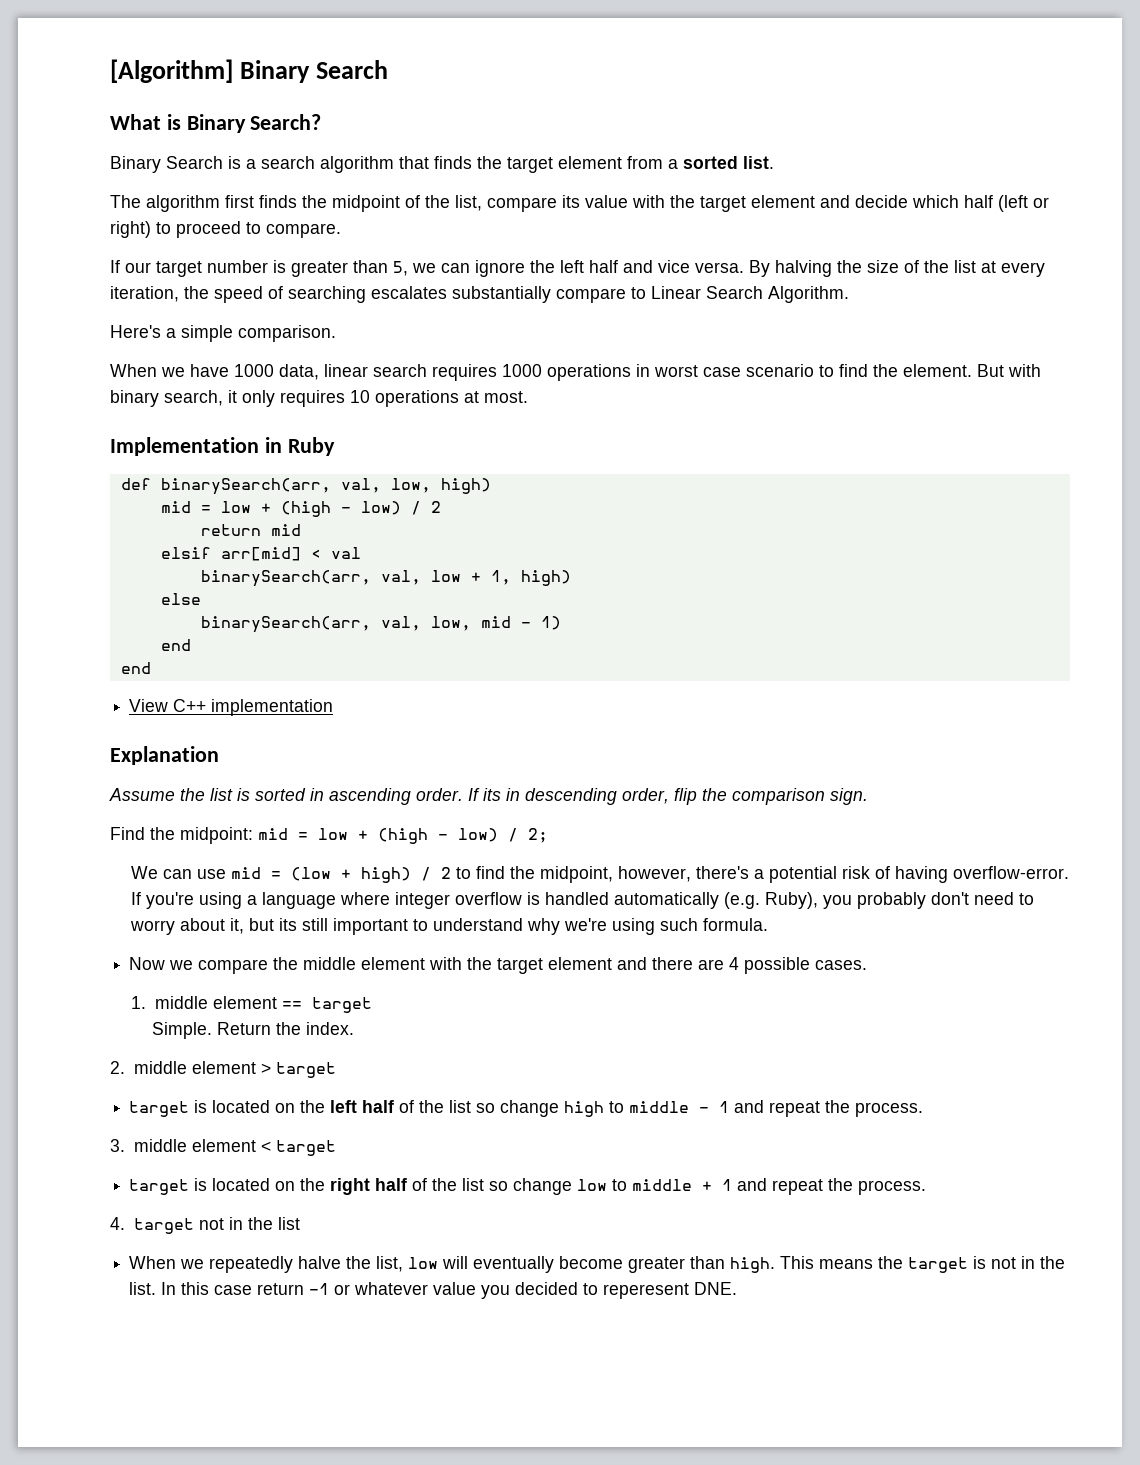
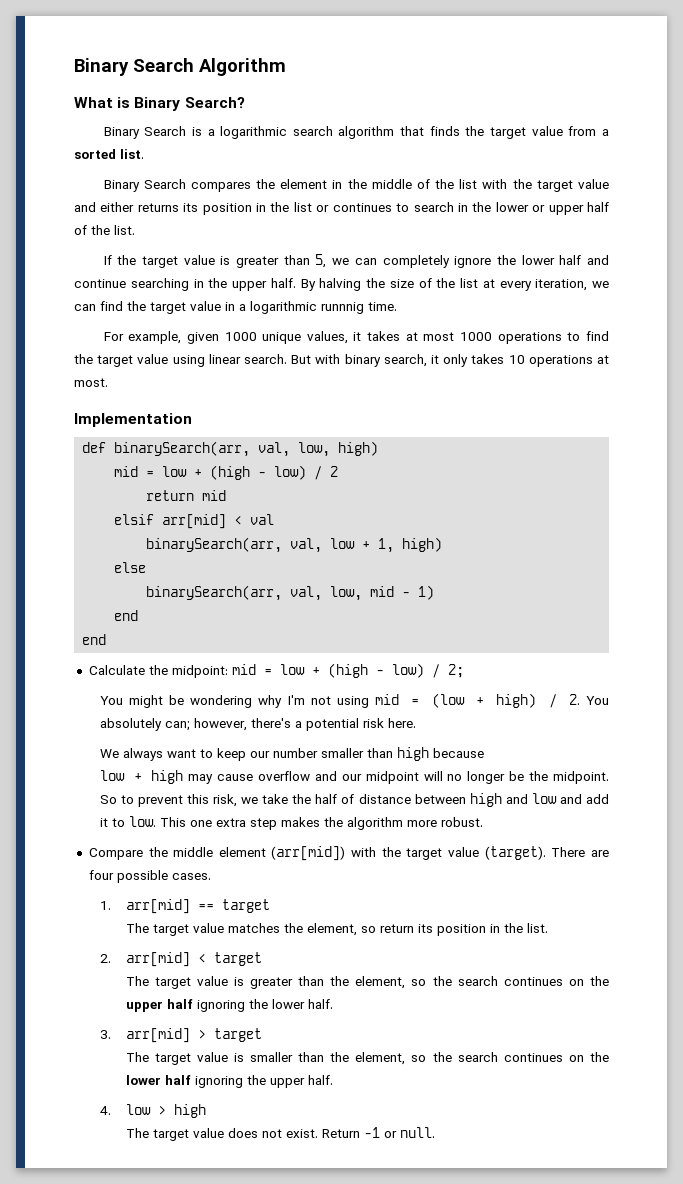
[110,59,388,83] [Algorithm] Binary Search -> [74,58,286,76] Binary Search Algorithm
(256, 164) none -> [220,126,288,139] logarithmic
[558,156,622,169] element -> [531,126,563,136] value
[110,195,1049,212] [110,221,341,238] [110,260,268,277] The algorithm first finds the midpoint of the list, compare its value with the target element and decide which half (left or right) to proceed to compare. // If our target number -> [103,179,609,192] [74,202,610,215] [74,225,135,235] [103,255,215,268] Binary Search compares the element in the middle of the list with the target value and either returns its position in the list or continues to search in the lower or upper half of the list. // If the target value
(470, 268) none -> [382,255,450,268] completely
[560,260,584,273] left -> [521,255,555,265] lower
[658,260,744,273] vice versa. -> [74,278,296,291] continue searching in the upper half.
[184,286,849,303] [110,325,336,342] [110,364,972,381] the speed of searching escalates substantially compare to Linear Search Algorithm. // Here's a simple comparison. // When we have 1000 data, linear search requires 1000 operations in worst case scenario to find the element. -> [592,281,609,288] [74,301,397,314] [103,331,609,344] [74,354,287,367] we can find the target value in a logarithmic runnnig time. // For example, given 1000 unique values, it takes at most 1000 operations to find the target value using linear search.
[280,390,345,407] requires -> [471,354,505,364] takes
[264,437,335,456] in Ruby -> (192, 420) none
[129,699,334,716] [110,746,219,765] [109,788,868,805] [110,827,145,840] View C++ implementation // Explanation // Assume the list is sorted in ascending order. If its in descending order, flip the comparison sign. // Find -> [88,665,145,675] Calculate
[131,866,227,879] We can use -> [99,695,369,708] You might be wondering why I'm not using
[441,866,614,883] 2 to find the midpoint, -> [568,694,609,705] [99,718,190,731] 2. You absolutely can;
[875,866,1070,883] [131,892,1035,909] [130,918,769,935] [129,957,269,974] of having overflow-error. If you're using a language where integer overflow is handled automatically (e.g. Ruby), you probably don't need to worry about it, but its still important to understand why we're using such formula. // Now we compare -> [387,718,416,728] [99,747,484,761] [99,770,610,784] [99,793,610,807] [99,816,483,830] [88,848,143,860] here. // We always want to keep our number smaller than high because // low + high may cause overflow and our midpoint will no longer be the midpoint. So to prevent this risk, we take the half of distance between high and low and add it to low. This one extra step makes the algorithm more robust. // Compare
[429,957,740,974] with the target element and there are 4 -> [271,846,609,861] [88,870,114,880] (arr[mid]) with the target value (target). There are four
[154,996,277,1009] middle element -> [125,899,190,914] arr[mid]
[152,1022,355,1039] [110,1061,336,1078] [129,1100,924,1117] [110,1139,336,1156] [129,1178,927,1195] [110,1217,300,1234] [129,1256,1066,1273] [129,1282,738,1299] Simple. Return the index. // 2. middle element > target // target is located on the left half of the list so change high to middle - 1 and repeat the process. // 3. middle element < target // target is located on the right half of the list so change low to middle + 1 and repeat the process. // 4. target not in the list // When we repeatedly halve the list, low will eventually become greater than high. This means the target is not in the list. In this case return -1 or whatever value you decided to reperesent DNE. -> [125,923,548,936] [99,952,262,967] [125,976,609,989] [125,999,333,1012] [99,1028,262,1043] [125,1052,609,1065] [125,1075,333,1088] [99,1104,206,1118] [125,1127,435,1141] The target value matches the element, so return its position in the list. // 2. arr[mid] < target // The target value is greater than the element, so the search continues on the upper half ignoring the lower half. // 3. arr[mid] > target // The target value is smaller than the element, so the search continues on the lower half ignoring the upper half. // 4. low > high // The target value does not exist. Return -1 or null.

